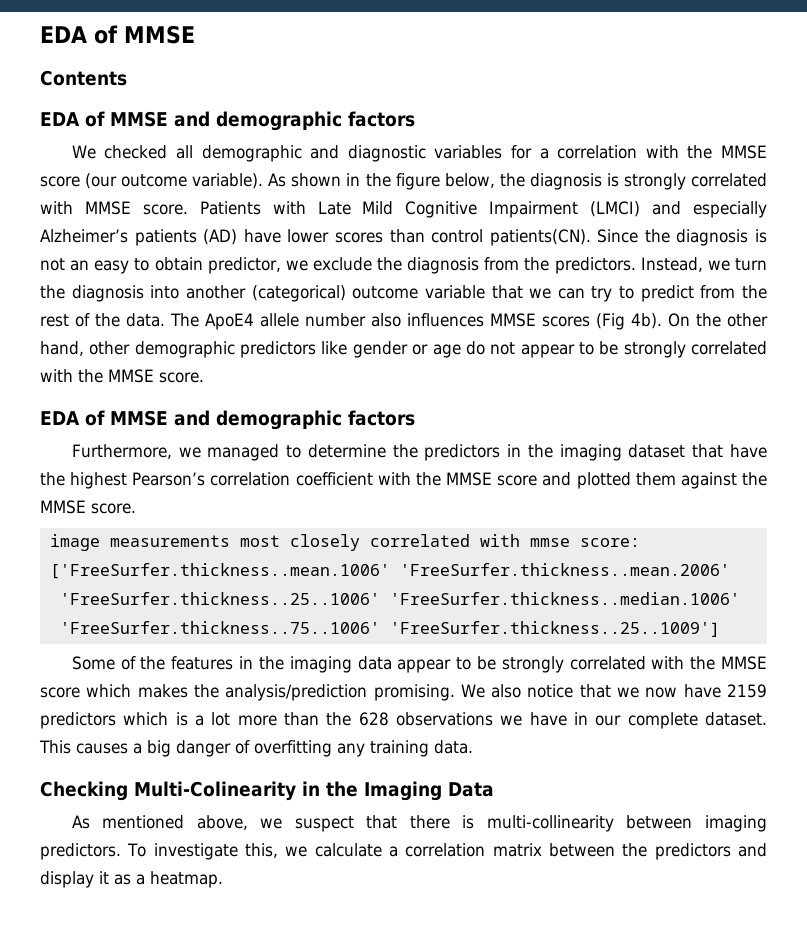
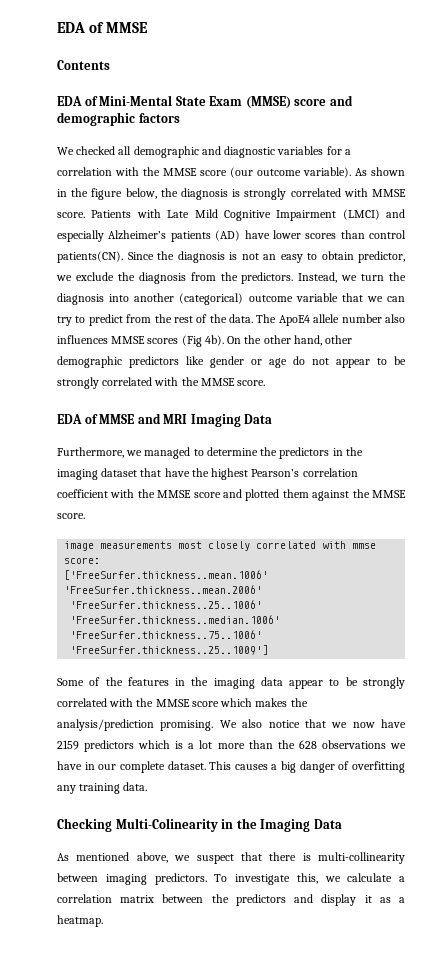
[110,111,168,127] MMSE -> [99,95,327,109] Mini-Mental State Exam (MMSE) score
[216,410,415,430] demographic factors -> [163,414,273,427] MRI Imaging Data

